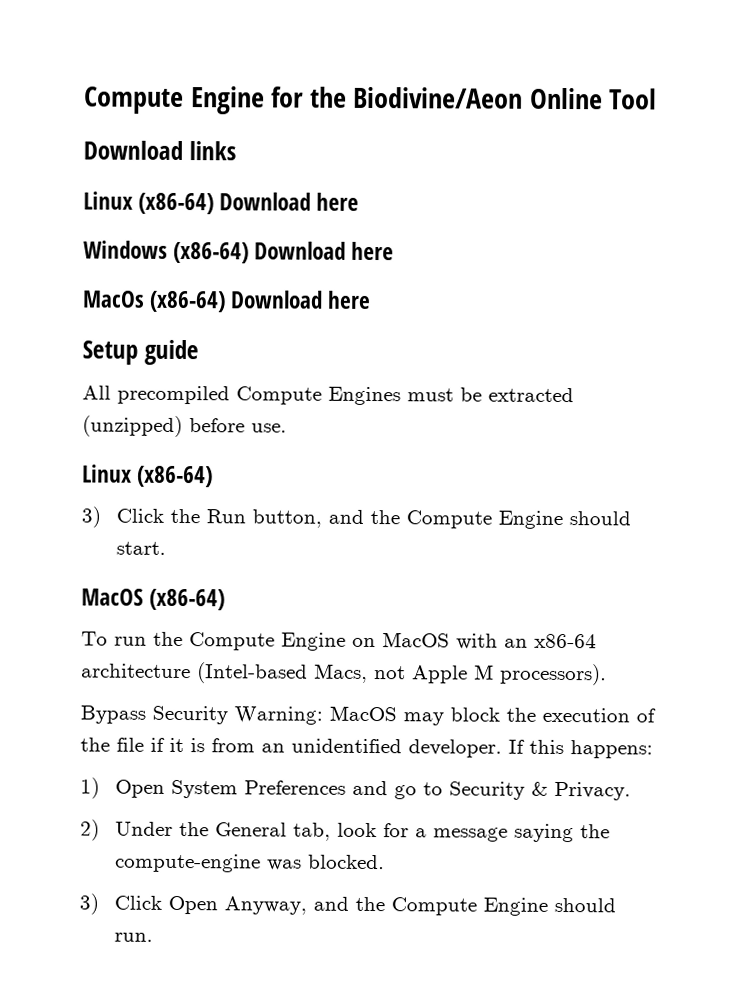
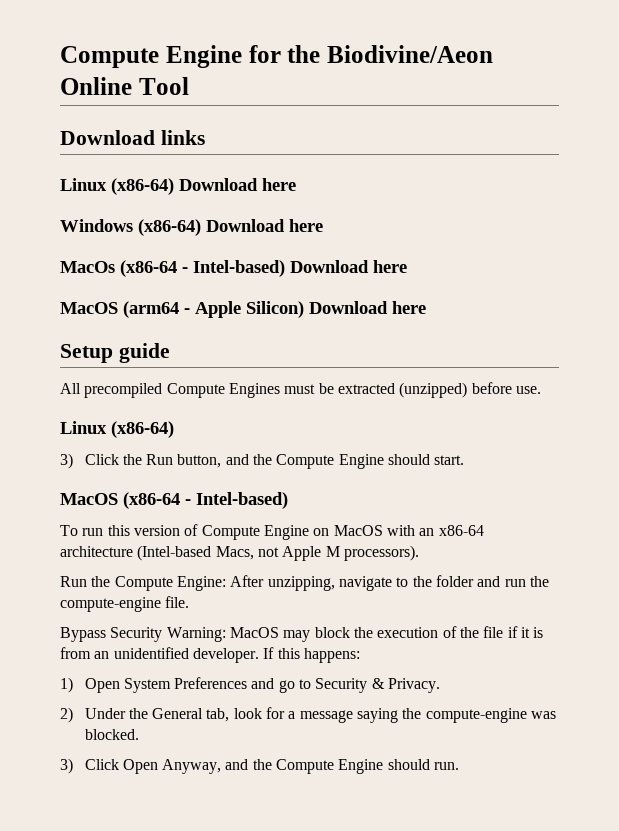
[149,290,227,313] (x86-64) -> [120,260,407,277] [60,301,304,318] (x86-64 - Intel-based) Download here // MacOS (arm64 - Apple Silicon)
[149,588,226,611] (x86-64) -> [123,492,288,509] (x86-64 - Intel-based)
[153,631,183,647] the -> [107,524,199,536] this version of
(607, 674) none -> [60,575,549,591] [60,596,190,612] // Run the Compute Engine: After unzipping, navigate to the folder and run the compute-engine file.

